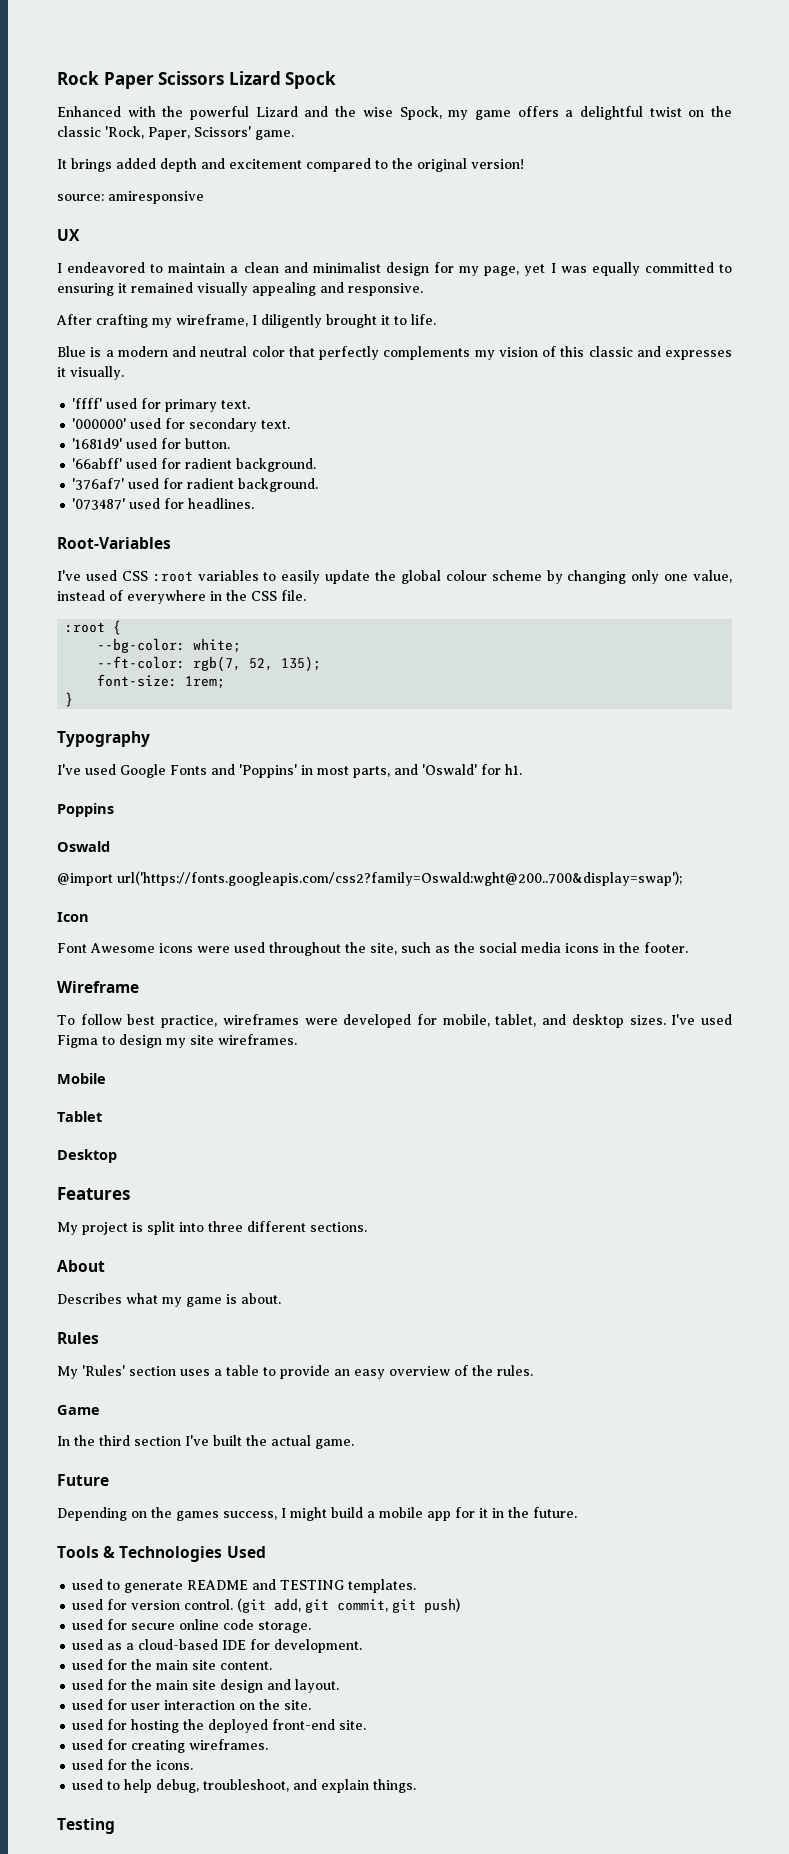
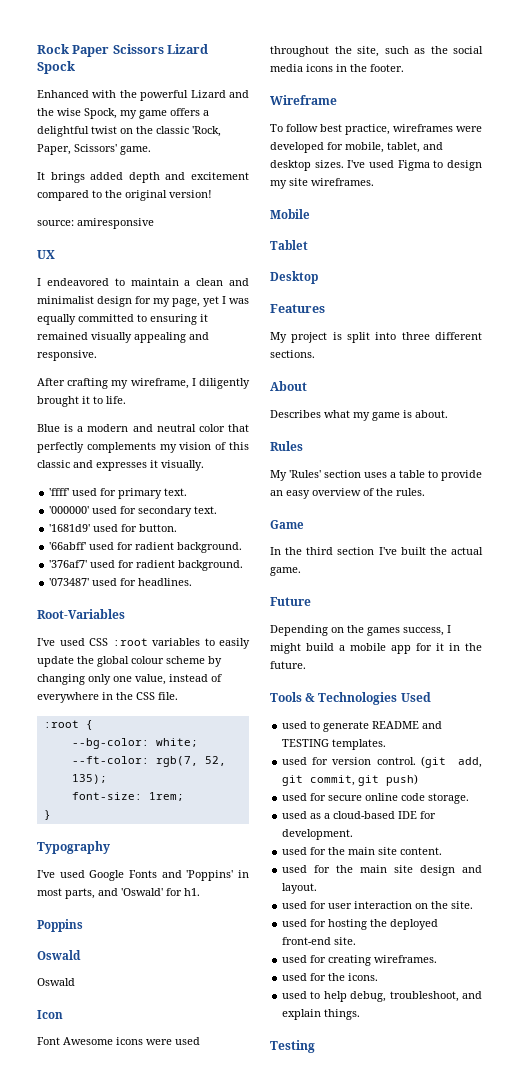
[57,871,682,886] @import url('https://fonts.googleapis.com/css2?family=Oswald:wght@200..700&display=swap'); -> [37,978,75,986] Oswald

